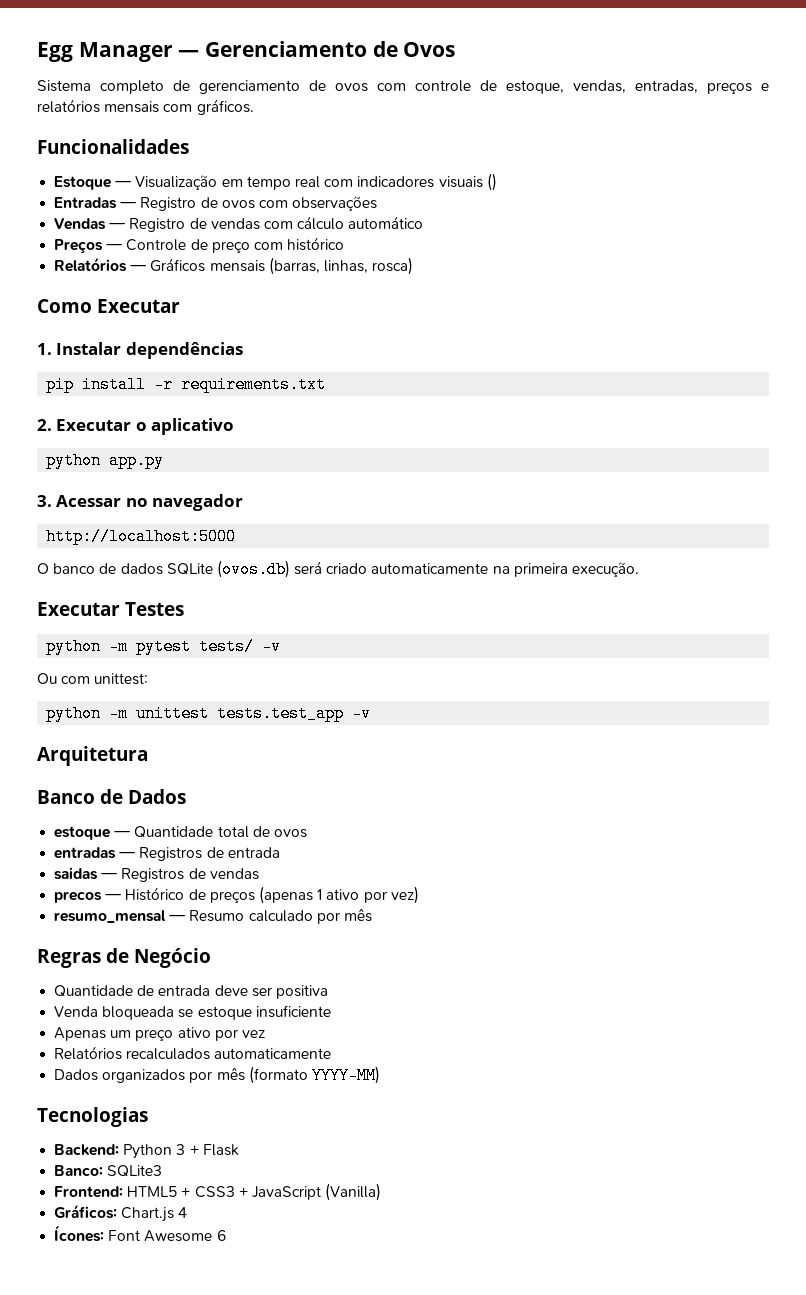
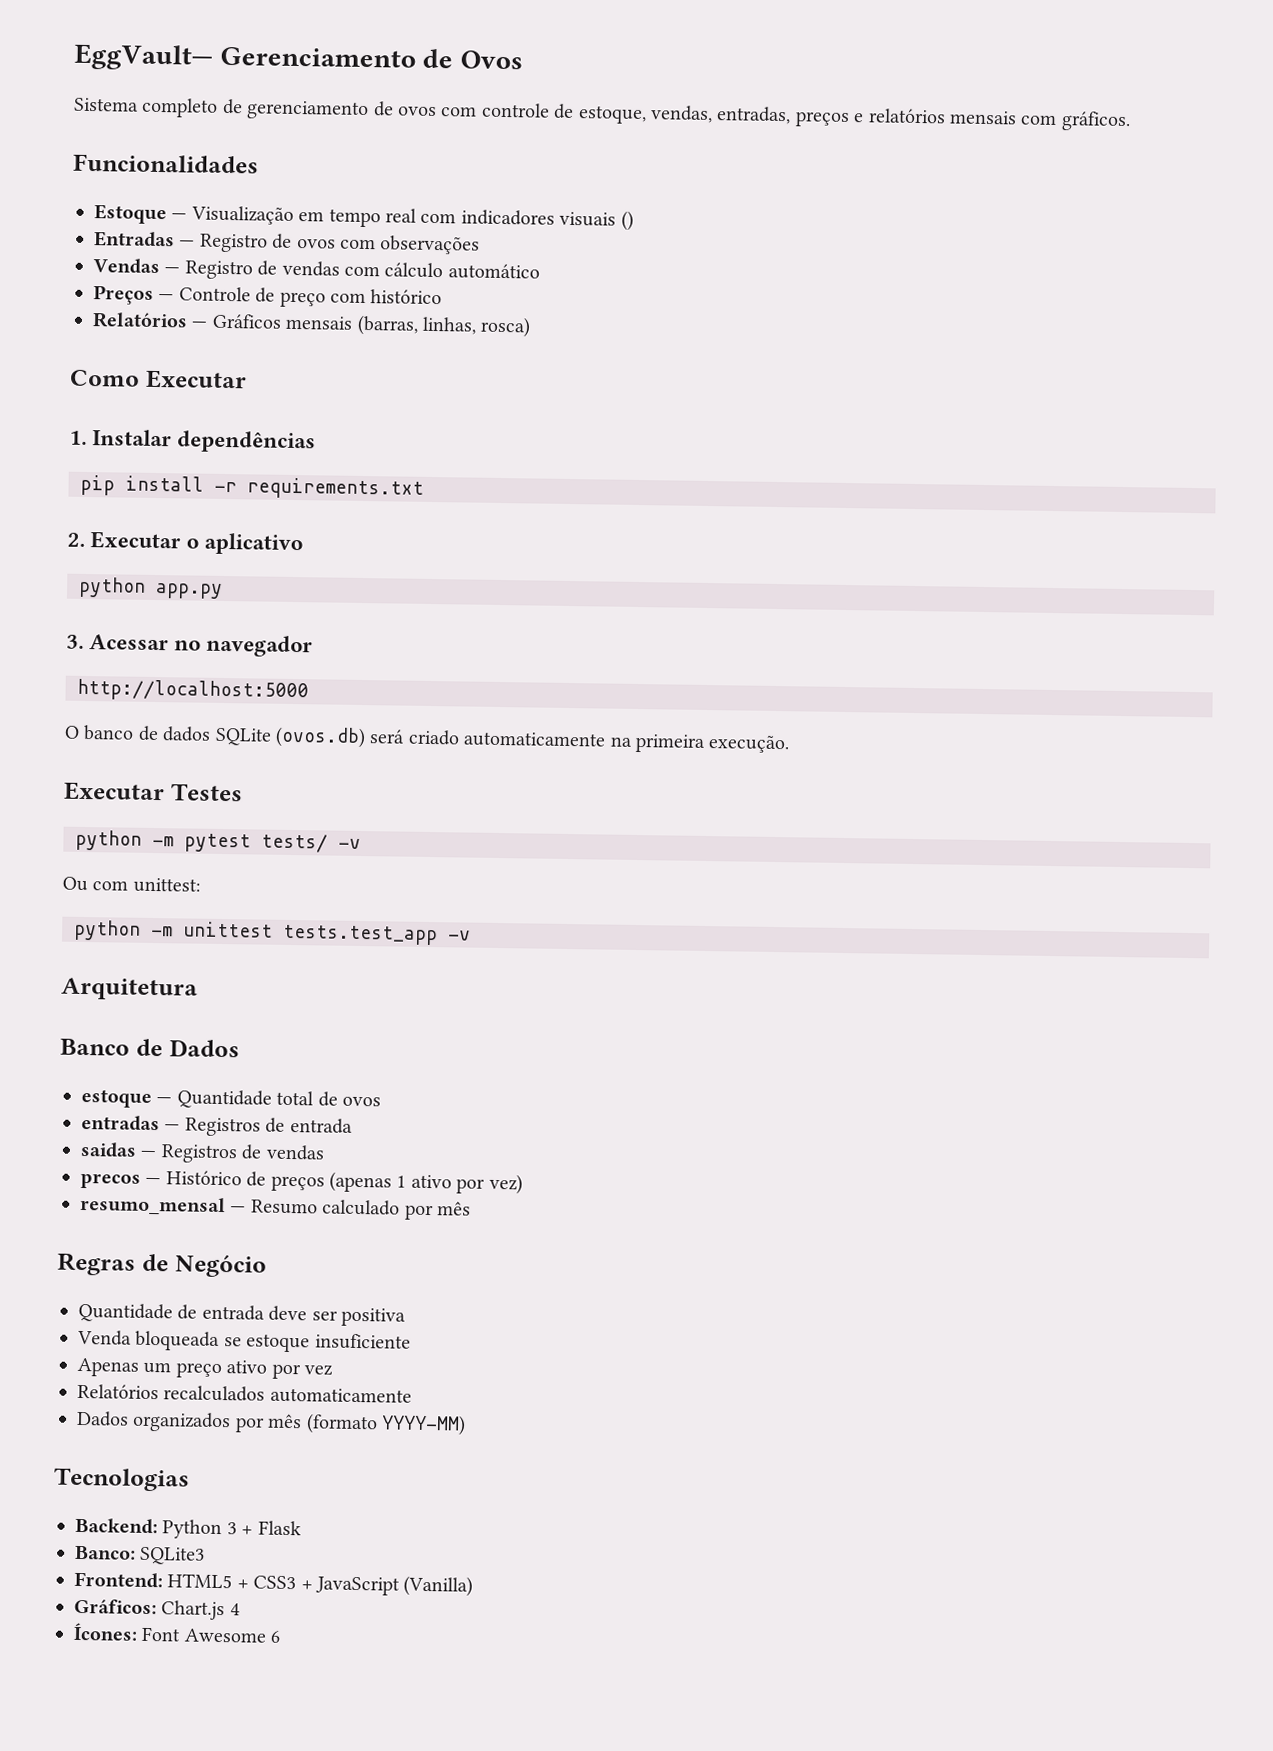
[37,42,200,62] Egg Manager — -> [74,43,213,71] EggVault—

